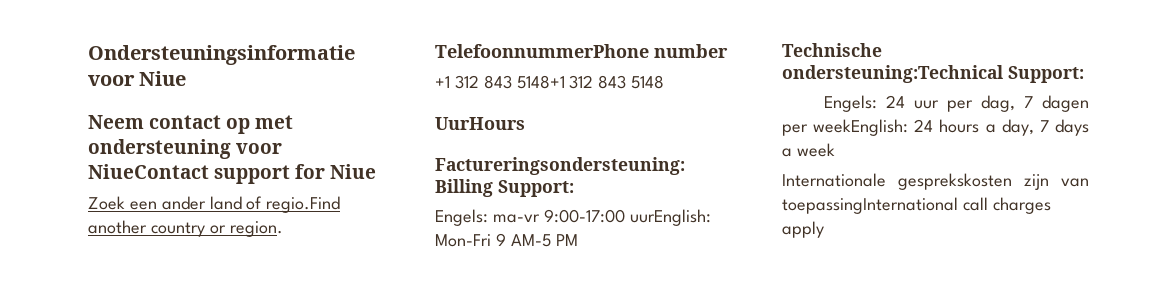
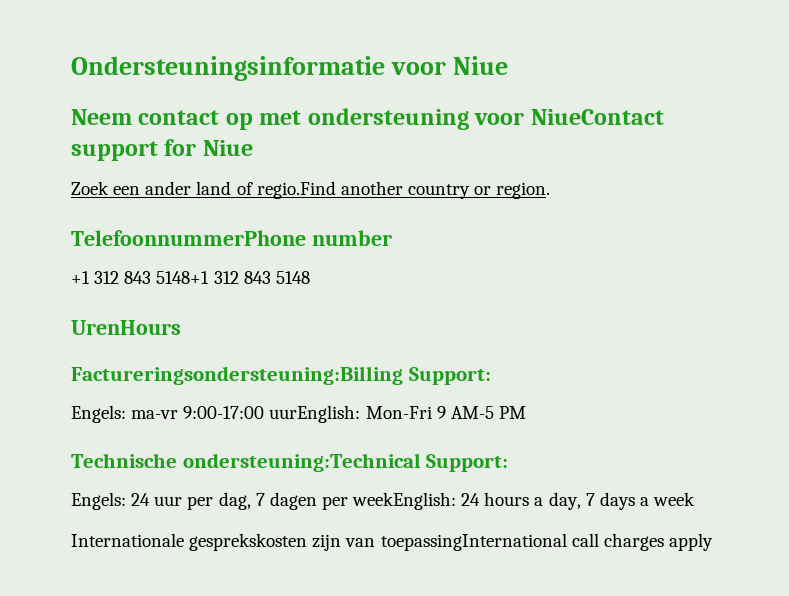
[435,117,525,130] UurHours -> [71,320,181,335] UrenHours

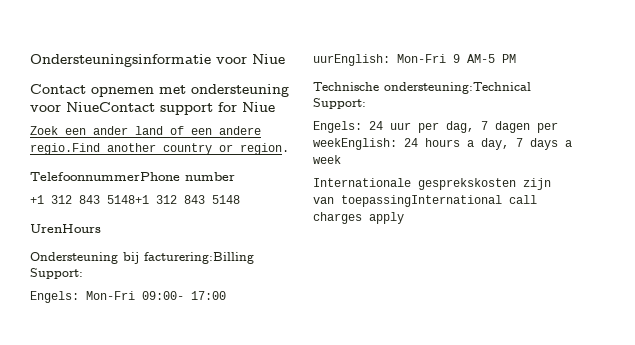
[71,109,253,130] Neem contact op -> [30,84,154,97] Contact opnemen
(253, 188) none -> [191,126,261,135] een andere
[71,366,491,385] [71,405,265,423] Factureringsondersteuning:Billing Support: // Engels: ma-vr 9:00-17:00 -> [30,252,254,264] [30,268,83,279] [30,291,226,303] Ondersteuning bij facturering:Billing Support: // Engels: Mon-Fri 09:00- 17:00

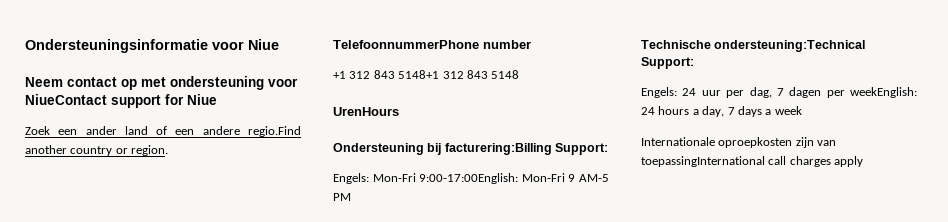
[30,84,154,97] Contact opnemen -> [25,77,137,90] Neem contact op
[142,291,226,300] [313,54,390,66] 09:00- 17:00 uurEnglish: -> [419,173,519,184] 9:00-17:00English:
[418,178,516,190] gesprekskosten -> [718,137,793,148] oproepkosten

